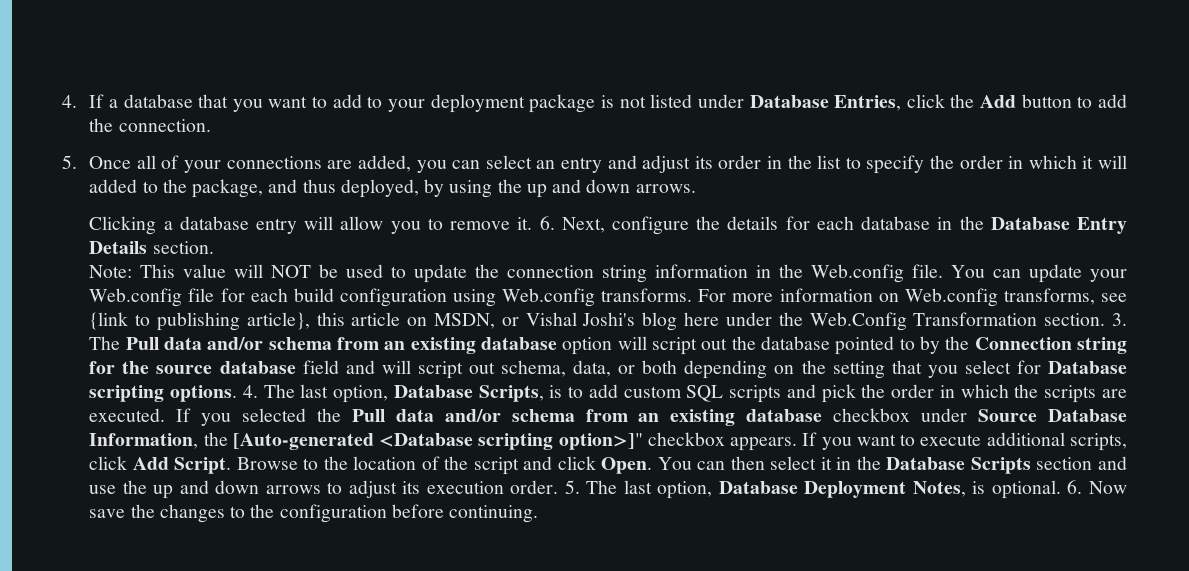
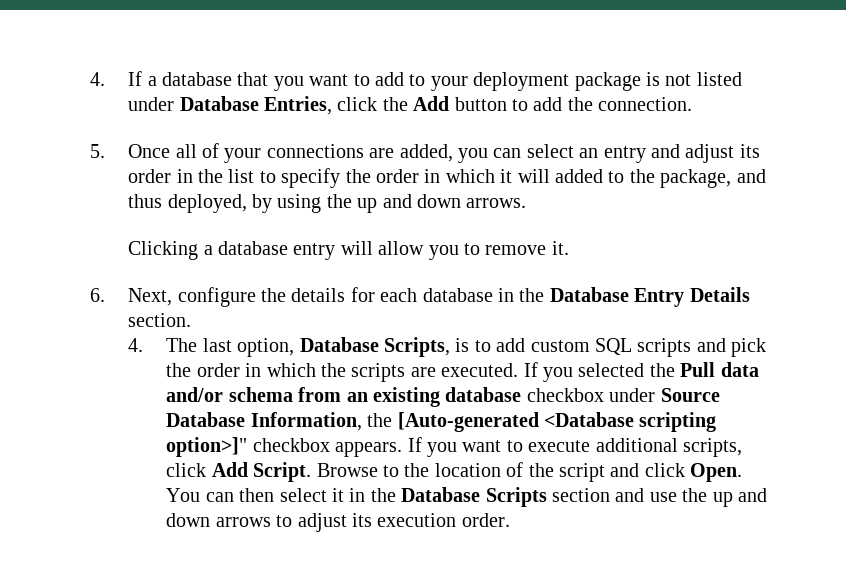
(533, 223) none -> (569, 248) //
[89,264,1127,283] [89,288,1127,307] [89,312,1127,331] [89,336,1127,355] [89,360,1128,379] [89,385,238,402] Note: This value will NOT be used to update the connection string information in the Web.config file. You can update your Web.config file for each build configuration using Web.config transforms. For more information on Web.config transforms, see {link to publishing article}, this article on MSDN, or Vishal Joshi's blog here under the Web.Config Transformation section. 3. The Pull data and/or schema from an existing database option will script out the database pointed to by the Connection string for the source database field and will script out schema, data, or both depending on the setting that you select for Database scripting options. -> (192, 320) none
[564,480,1127,499] [89,504,539,523] 5. The last option, Database Deployment Notes, is optional. 6. Now save the changes to the configuration before continuing. -> (510, 520) none

